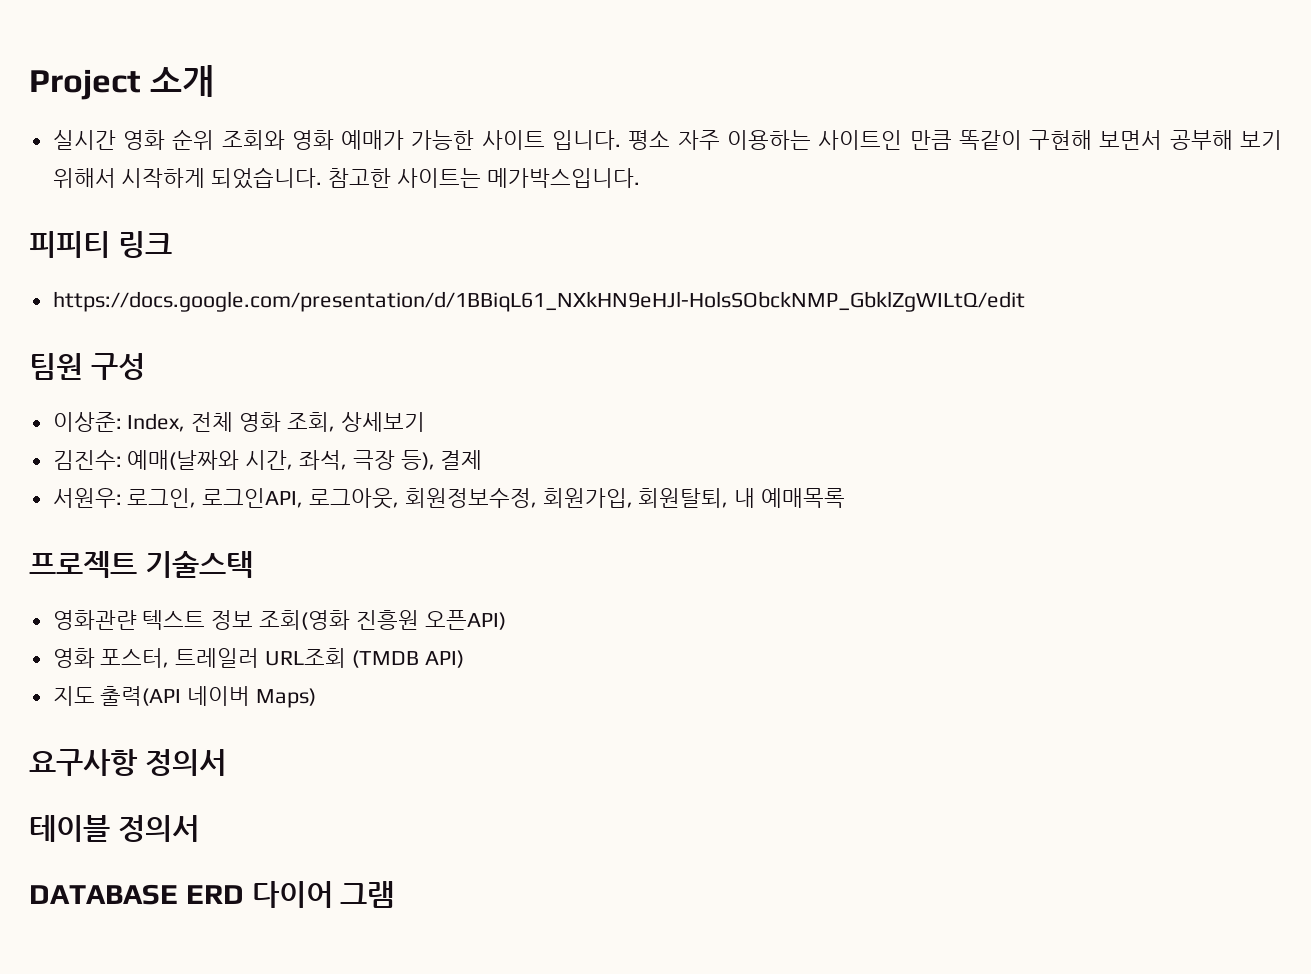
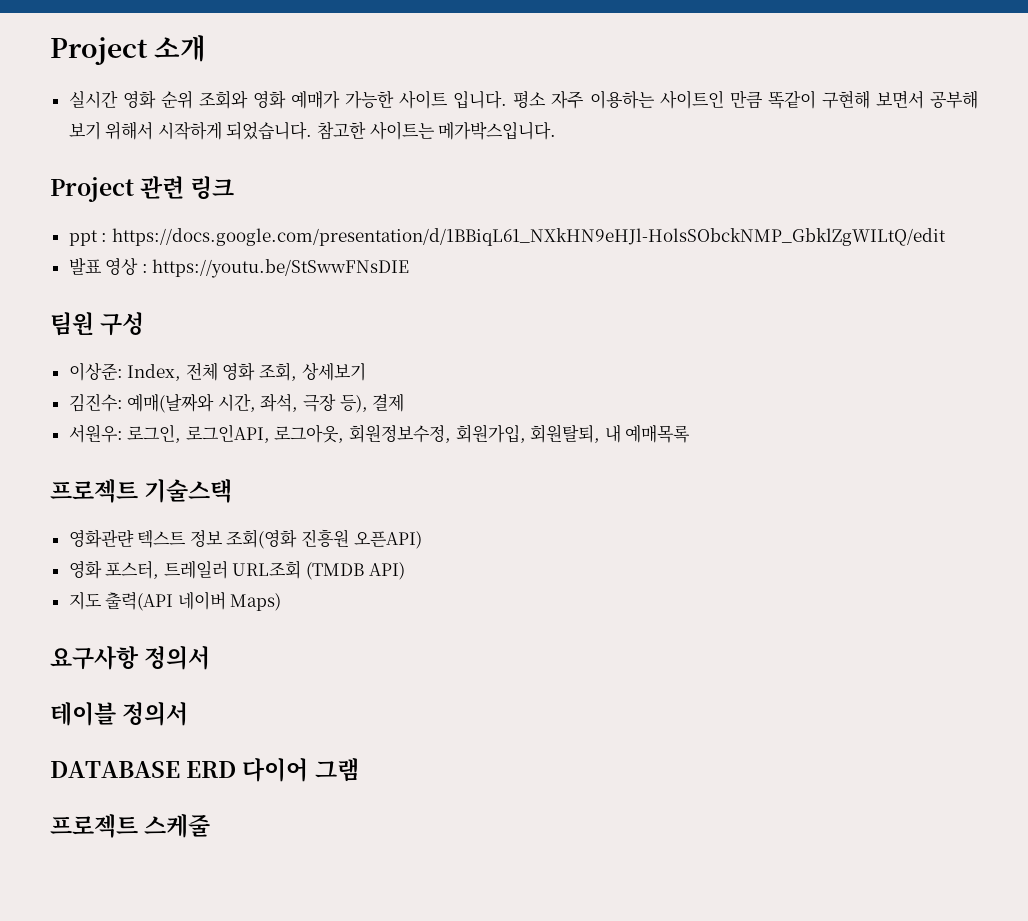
[29,231,110,258] 피피티 -> [50,176,185,202] Project 관련
(172, 244) none -> [68,230,108,246] ppt :
(1025, 301) none -> [68,258,410,278] // 발표 영상 : https://youtu.be/StSwwFNsDIE
(395, 894) none -> [50,814,211,838] // 프로젝트 스케줄

